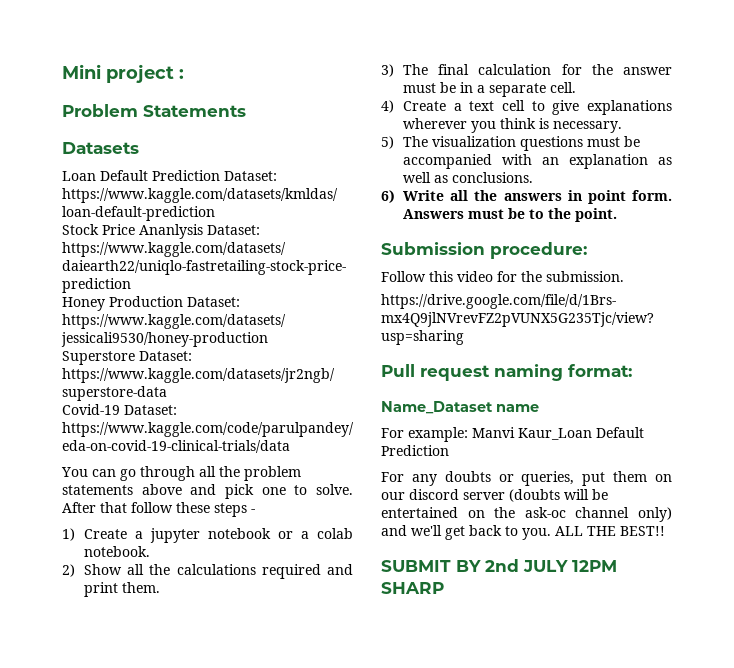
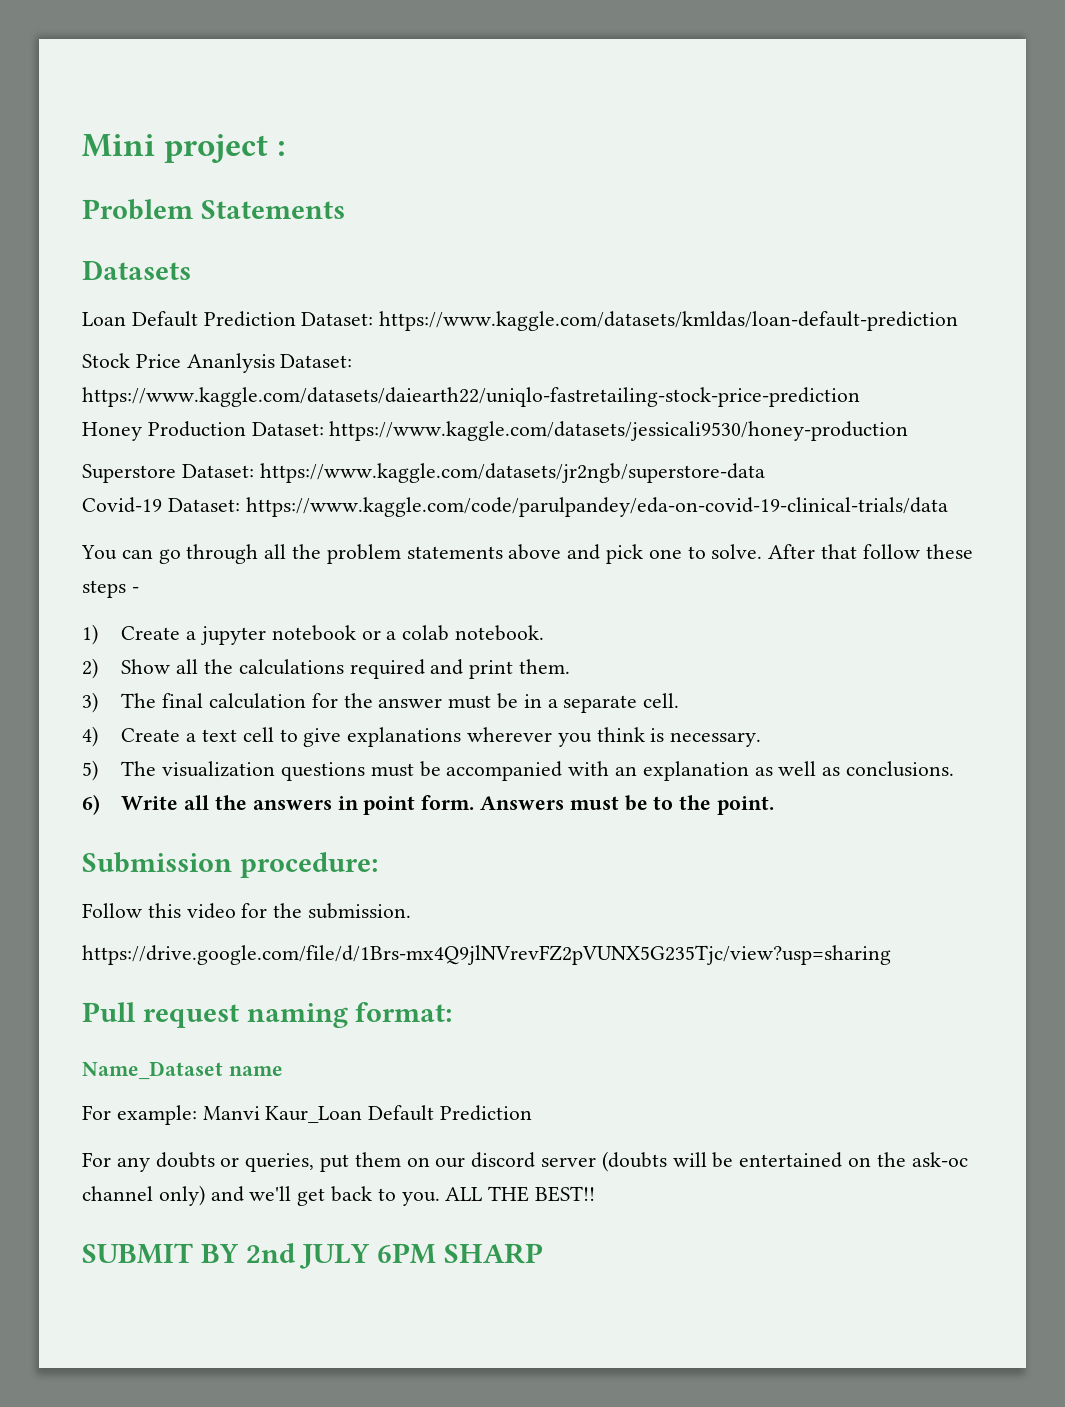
[572,560,617,572] 12PM -> [377,1243,437,1264] 6PM

